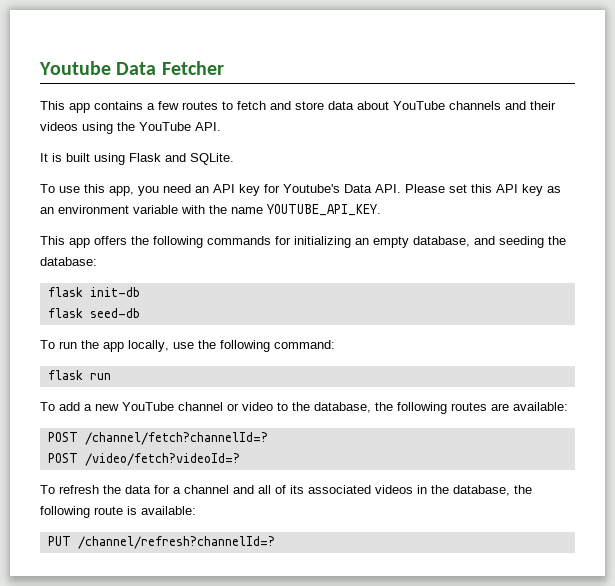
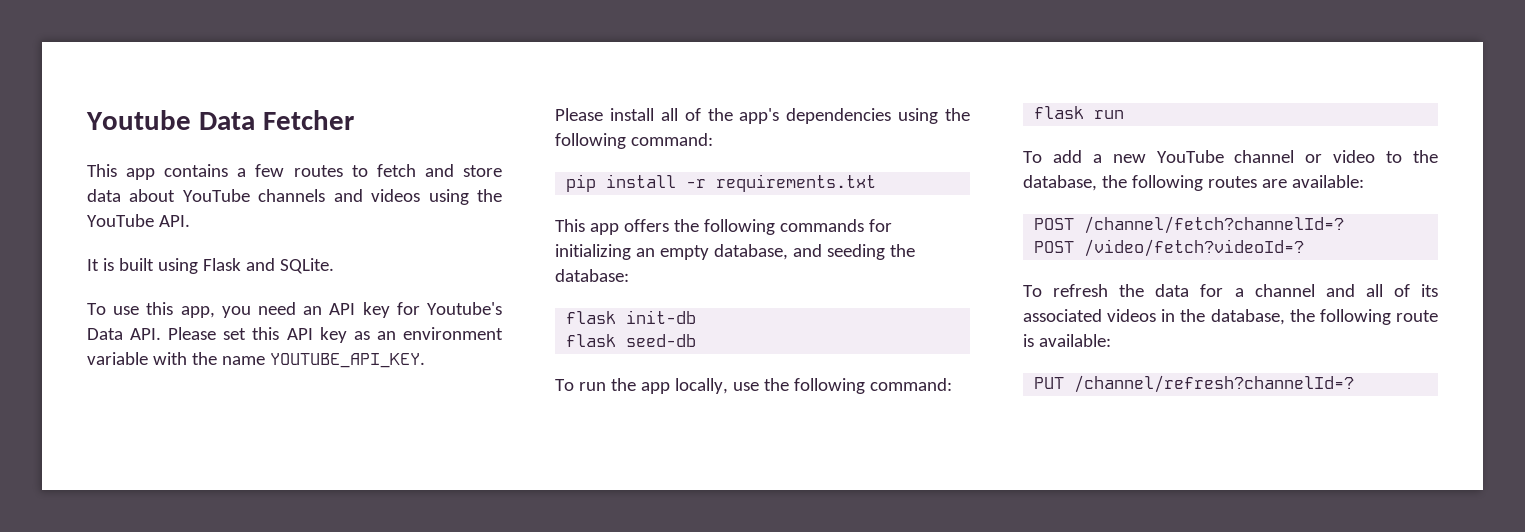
[530,101,556,110] their -> (363, 195) none
(381, 210) none -> [555,108,970,124] [555,133,713,149] [566,174,877,192] // Please install all of the app's dependencies using the following command: // pip install -r requirements.txt

